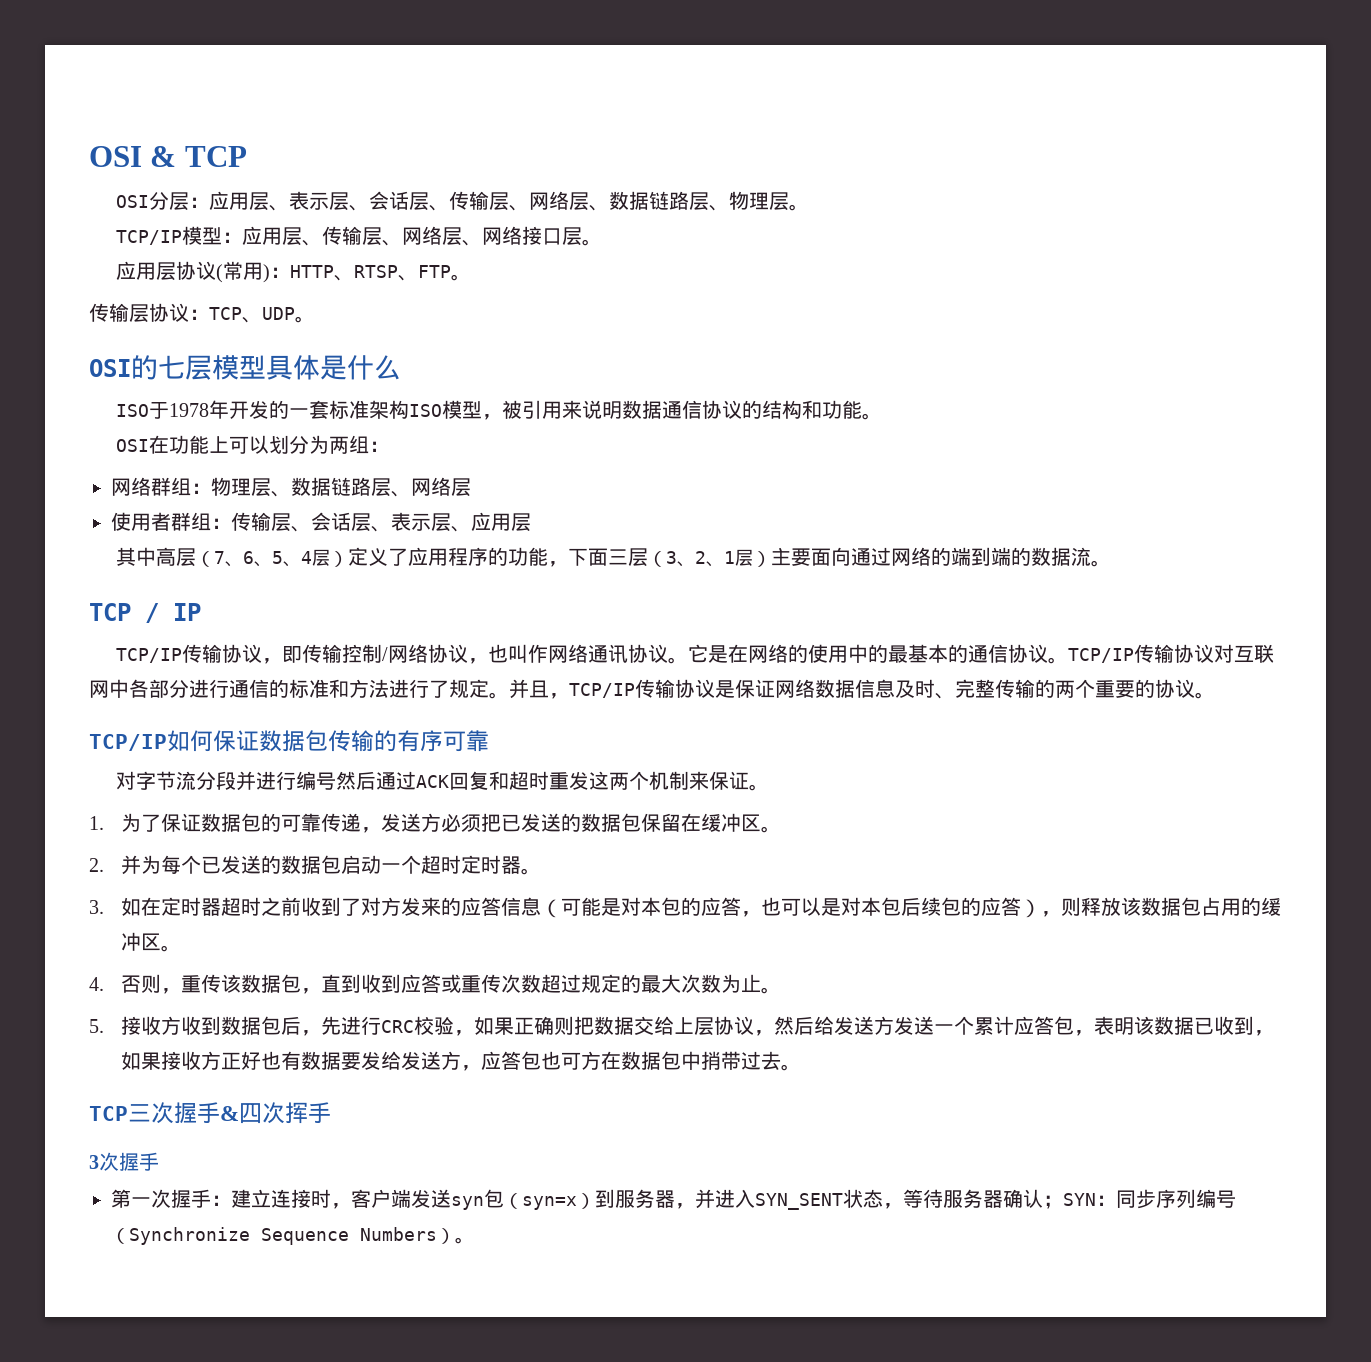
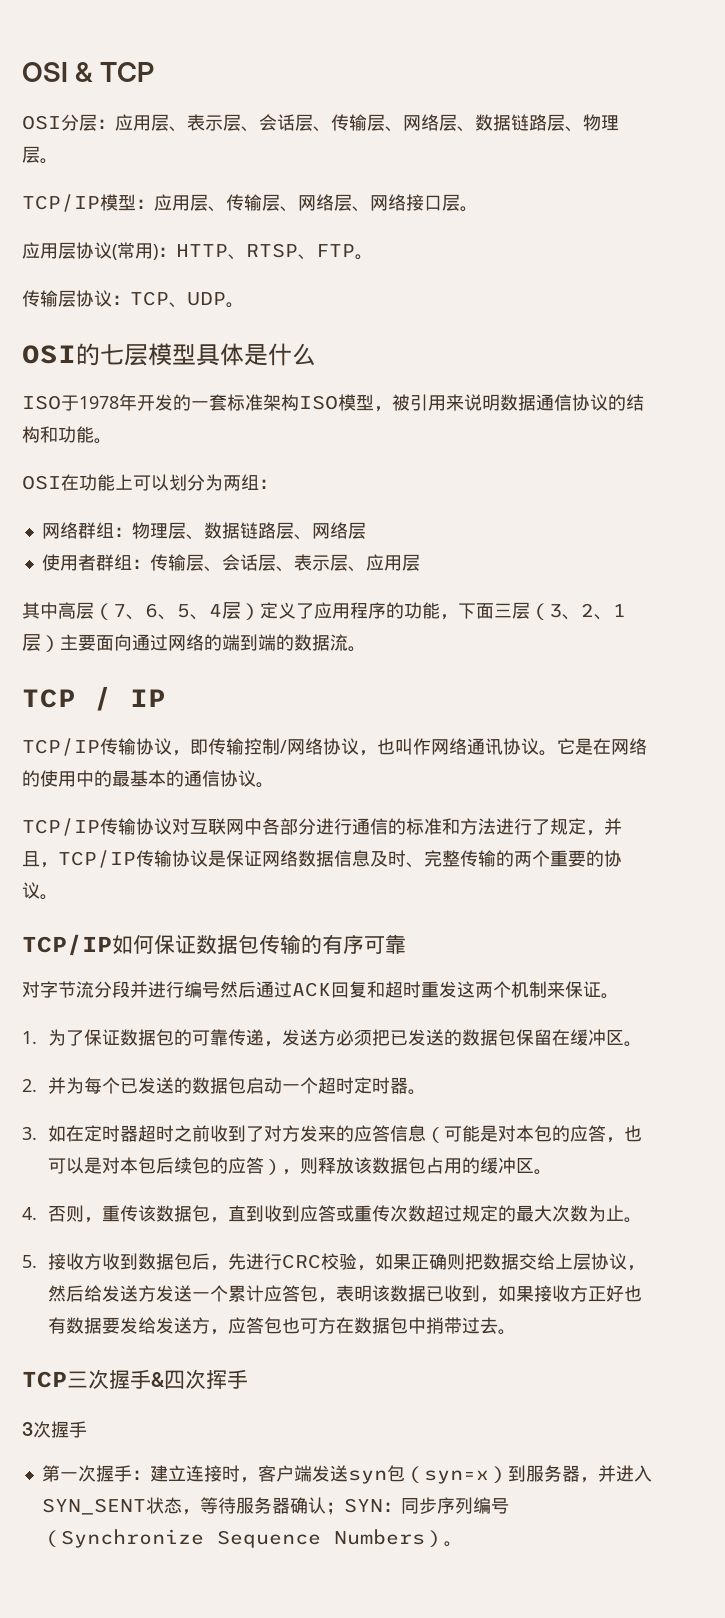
(1069, 660) none -> (274, 785) //
[489,692,509,699] 。 -> [586,830,604,836] ，

